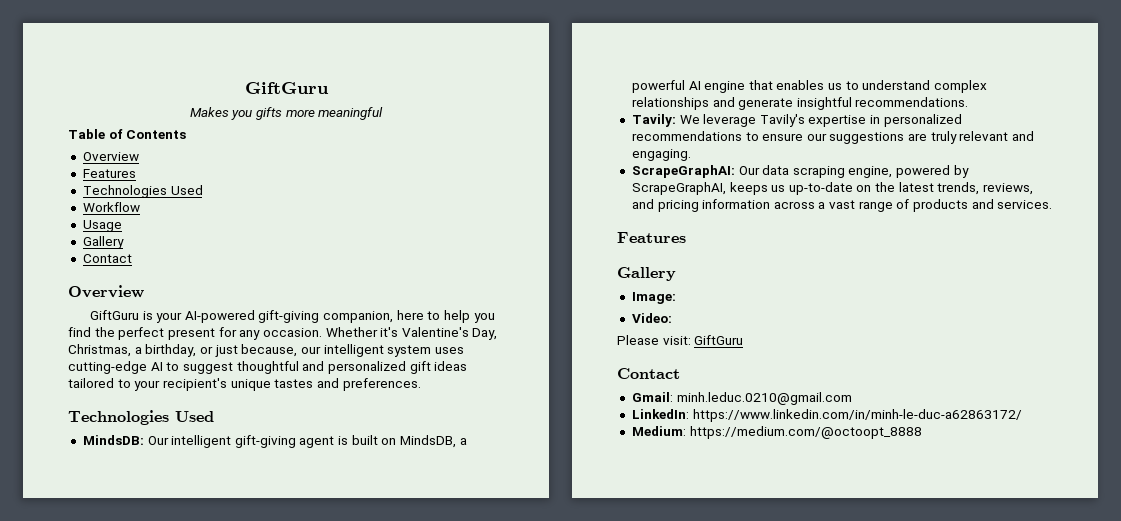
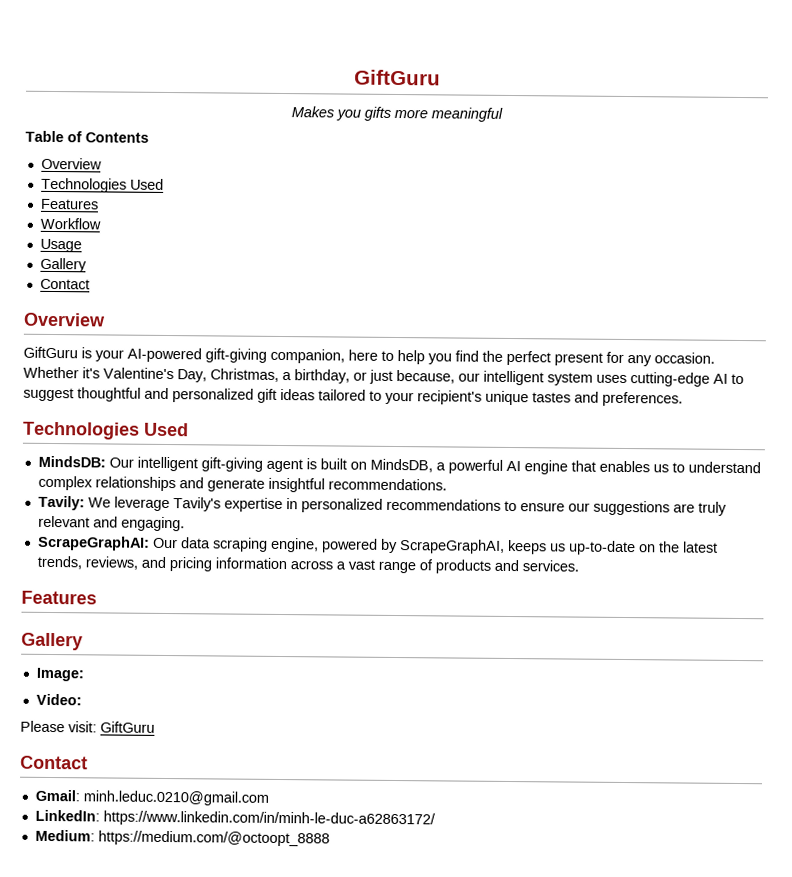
[82,169,136,178] [82,185,203,198] // Features // Technologies Used -> [40,177,164,193] [39,198,99,210] // Technologies Used // Features

